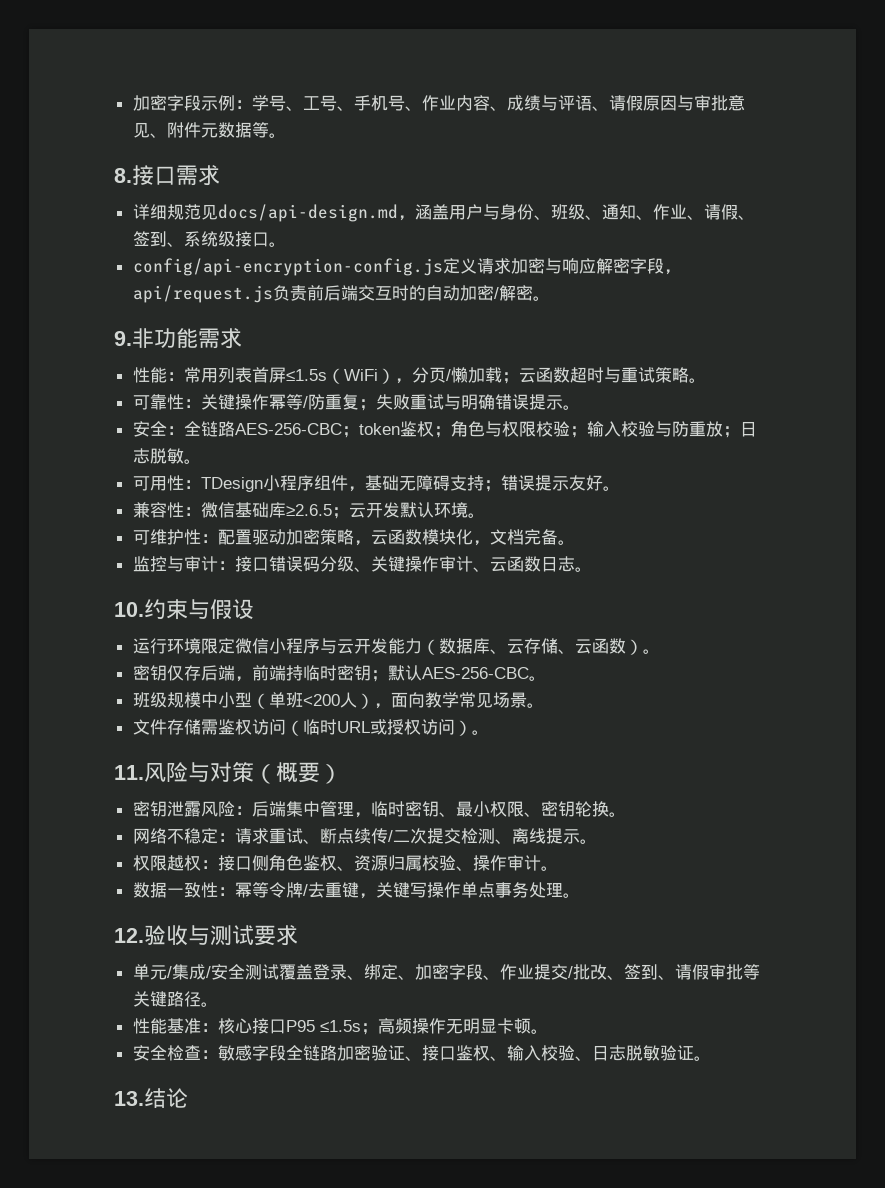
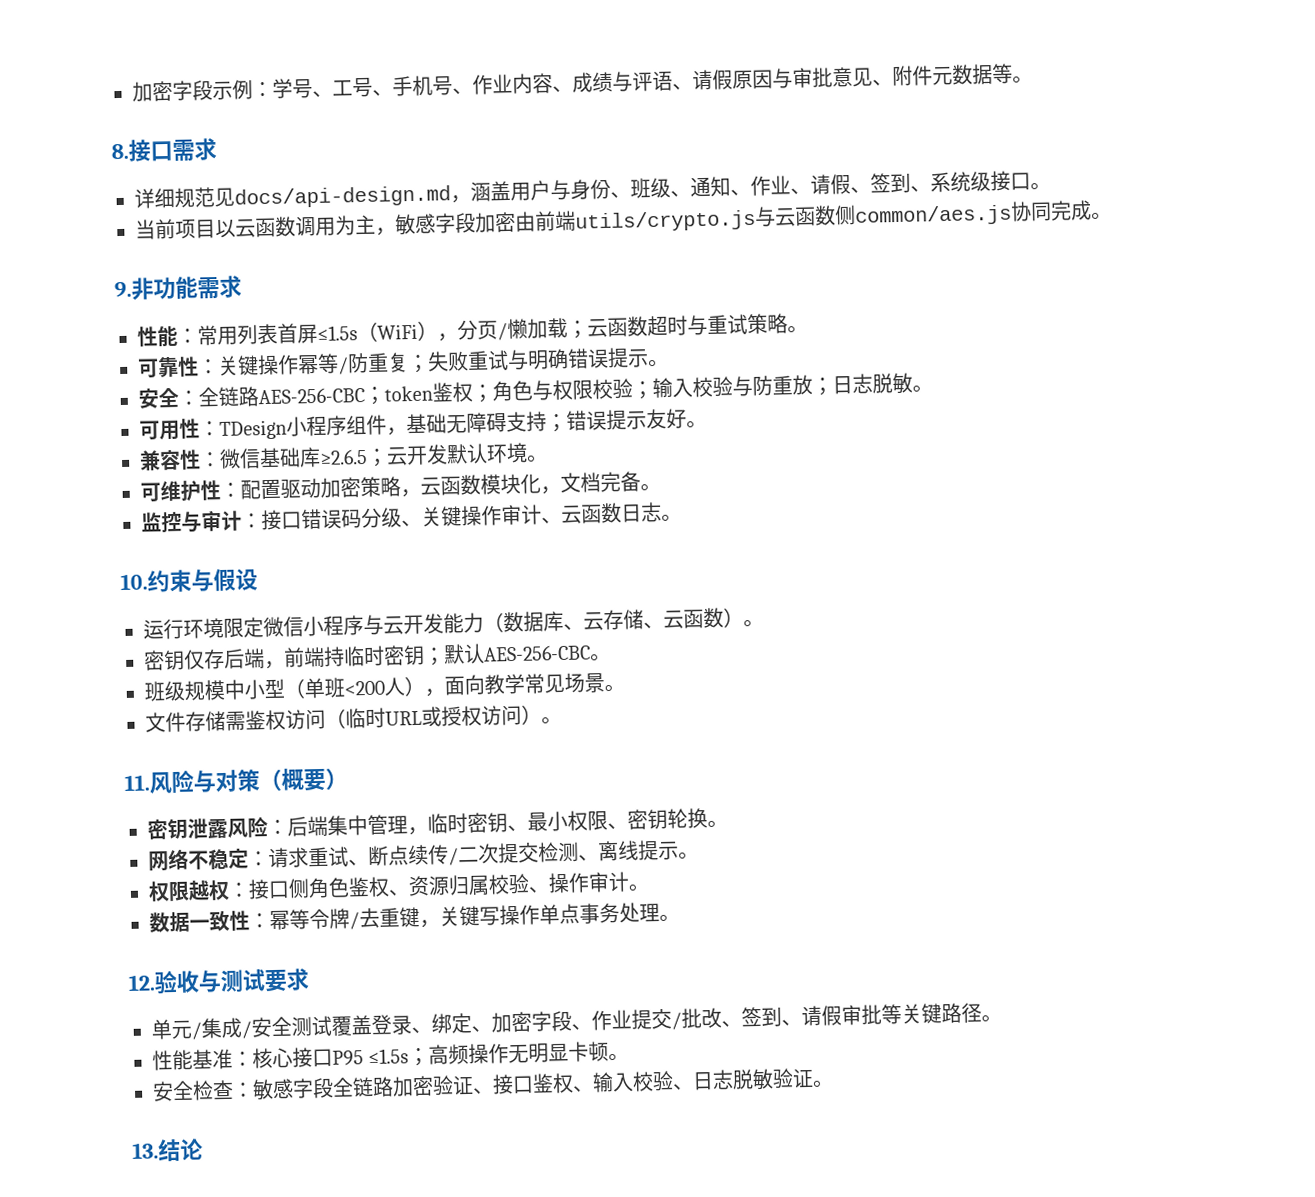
[132,258,681,276] [132,285,533,303] config/api-encryption-config.js定义请求加密与响应解密字段，api/request.js负责前后端交互时的自动加密/解密 -> [135,199,1092,240] 当前项目以云函数调用为主，敏感字段加密由前端utils/crypto.js与云函数侧common/aes.js协同完成

